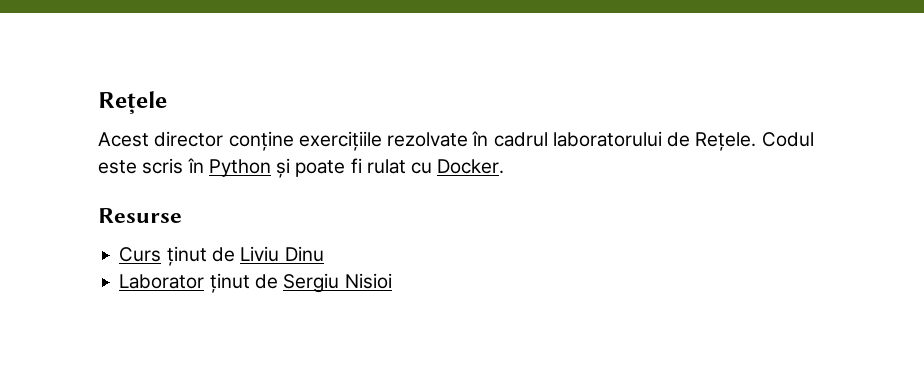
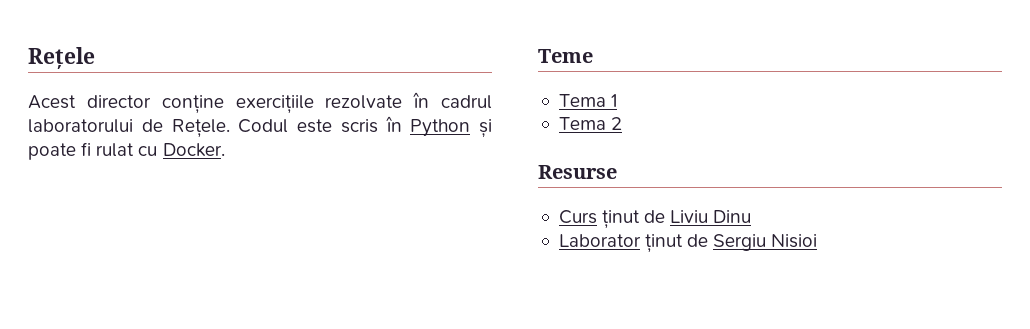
(505, 166) none -> [538,49,593,63] [558,94,618,107] [558,117,623,130] // Teme // Tema 1 // Tema 2

